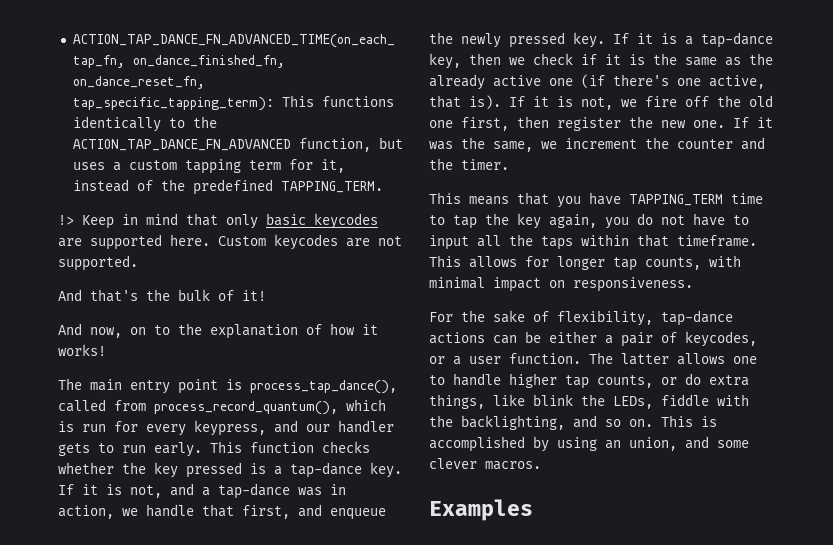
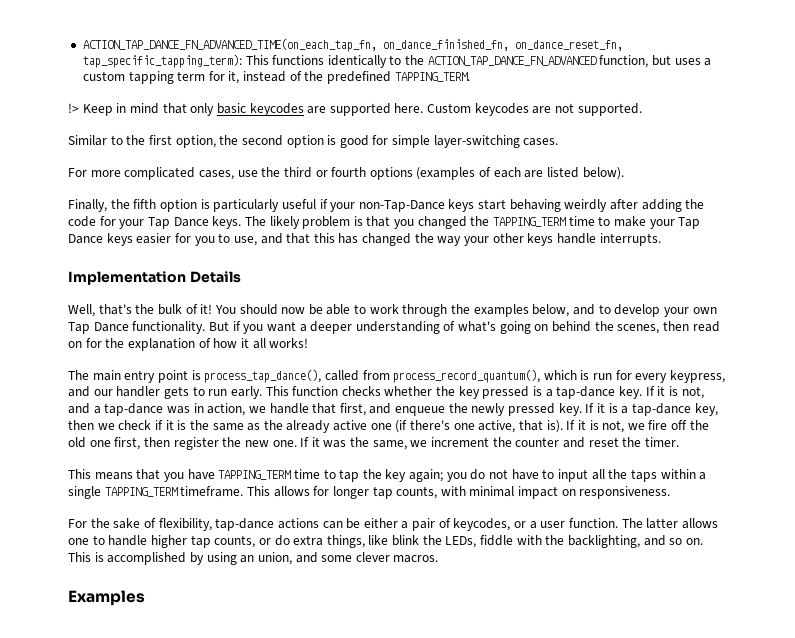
[58,289,82,301] And -> [68,135,559,148] [68,167,624,180] [68,199,705,212] [68,216,701,229] [68,233,661,246] [68,271,241,285] [68,304,95,317] Similar to the first option, the second option is good for simple layer-switching cases. // For more complicated cases, use the third or fourth options (examples of each are listed below). // Finally, the fifth option is particularly useful if your non-Tap-Dance keys start behaving weirdly after adding the code for your Tap Dance keys. The likely problem is that you changed the TAPPING_TERM time to make your Tap Dance keys easier for you to use, and that this has changed the way your other keys handle interrupts. // Implementation Details // Well,
[58,323,170,338] // And now, on to -> [214,304,717,317] [68,321,720,334] [68,338,102,348] You should now be able to work through the examples below, and to develop your own Tap Dance functionality. But if you want a deeper understanding of what's going on behind the scenes, then read on for
(378, 329) none -> [252,338,266,349] all
(765, 143) none -> [588,437,619,447] reset
[549,214,597,228] again, -> [409,469,444,482] again;
[637,234,669,247] that -> [699,472,707,480] [68,486,178,499] a single TAPPING_TERM

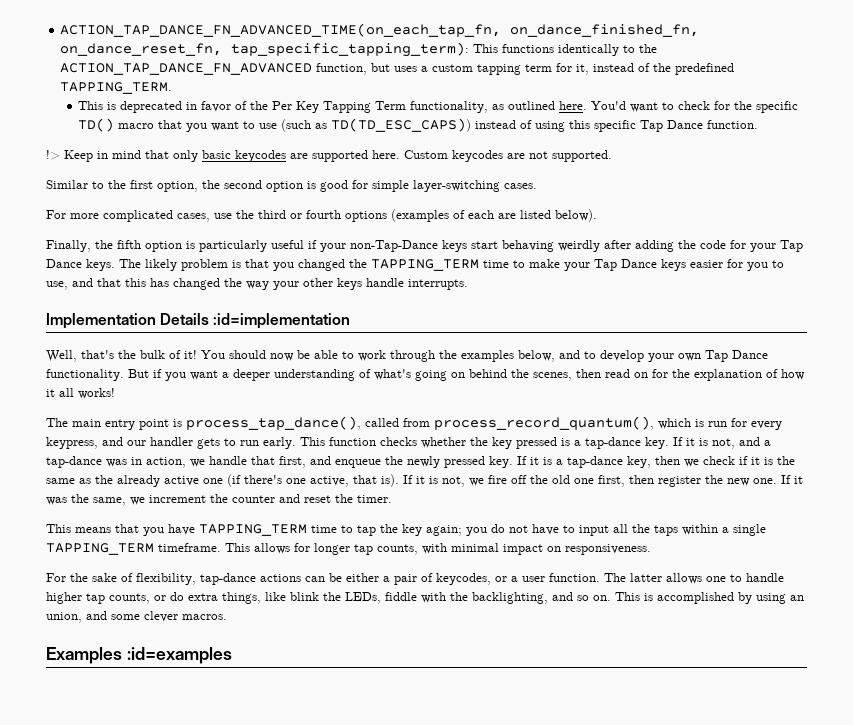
(470, 77) none -> [78,101,799,113] [78,118,759,132] // This is deprecated in favor of the Per Key Tapping Term functionality, as outlined here. You'd want to check for the specific TD() macro that you want to use (such as TD(TD_ESC_CAPS)) instead of using this specific Tap Dance function.
(241, 277) none -> [213,313,351,329] :id=implementation
(145, 598) none -> [126,647,232,664] :id=examples

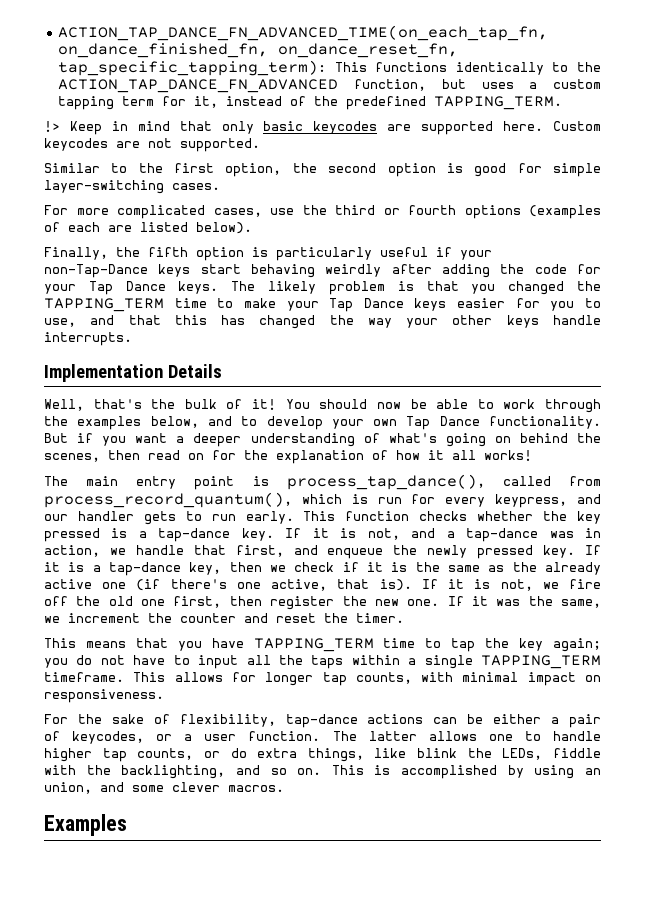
[78,101,799,113] [78,118,759,132] // This is deprecated in favor of the Per Key Tapping Term functionality, as outlined here. You'd want to check for the specific TD() macro that you want to use (such as TD(TD_ESC_CAPS)) instead of using this specific Tap Dance function. -> (563, 103) none
[213,313,351,329] :id=implementation -> (222, 371) none
[126,647,232,664] :id=examples -> (127, 825) none

